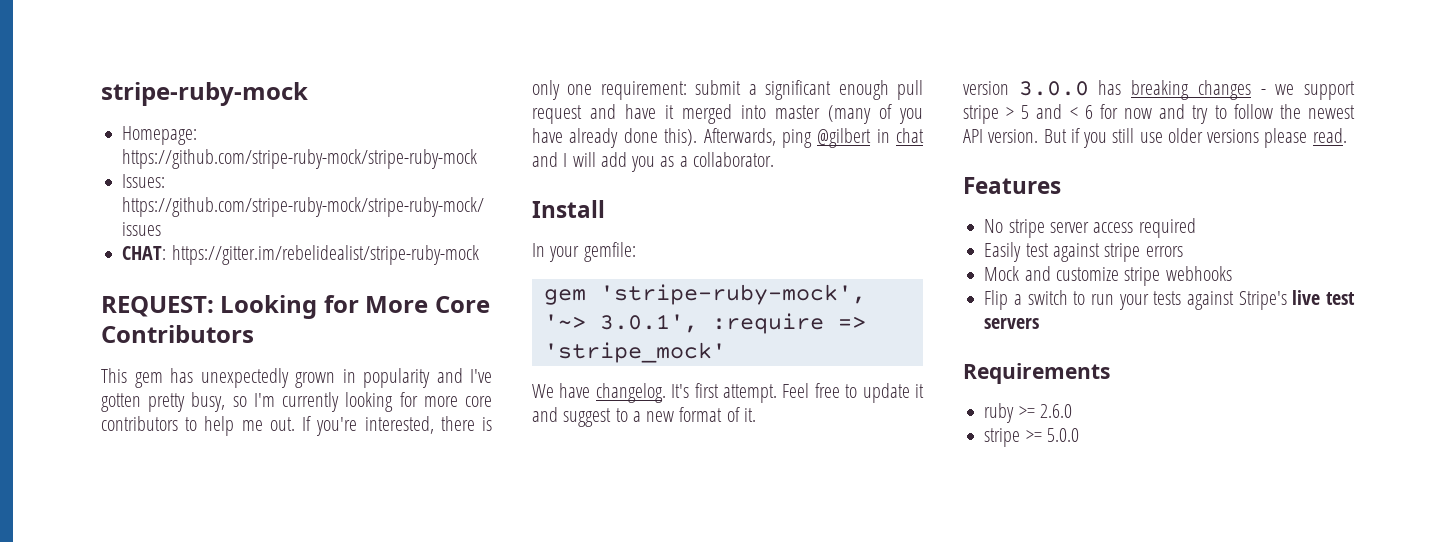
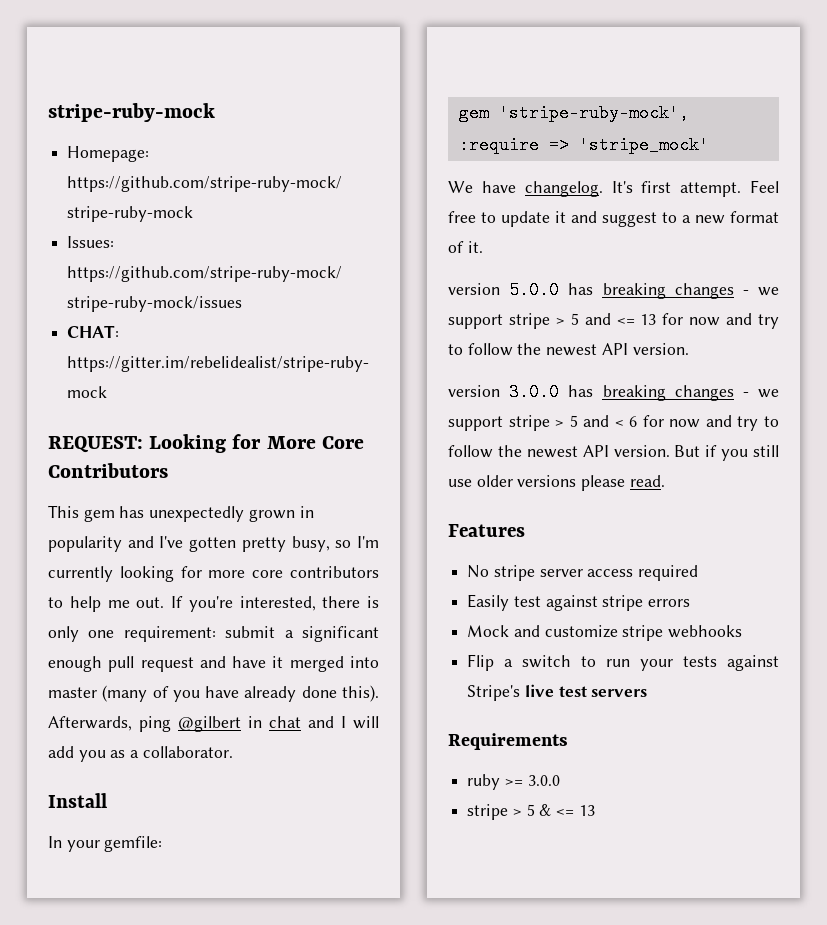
[543,314,698,333] '~> 3.0.1', -> (689, 113) none
(756, 415) none -> [448,281,779,299] [448,313,779,329] [448,343,689,356] // version 5.0.0 has breaking changes - we support stripe > 5 and <= 13 for now and try to follow the newest API version.
[1039,404,1072,418] [984,428,1079,447] 2.6.0 // stripe >= 5.0.0 -> [527,775,560,786] [467,804,595,820] 3.0.0 // stripe > 5 & <= 13

